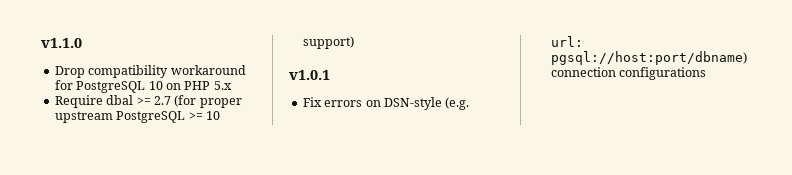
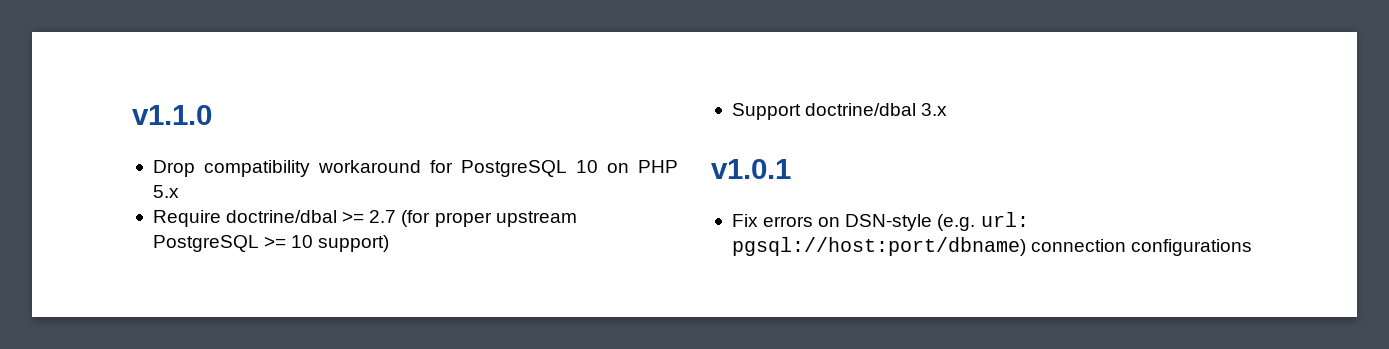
[106,95,134,105] dbal -> [226,210,338,223] doctrine/dbal
(354, 42) none -> [731,103,948,120] // Support doctrine/dbal 3.x

